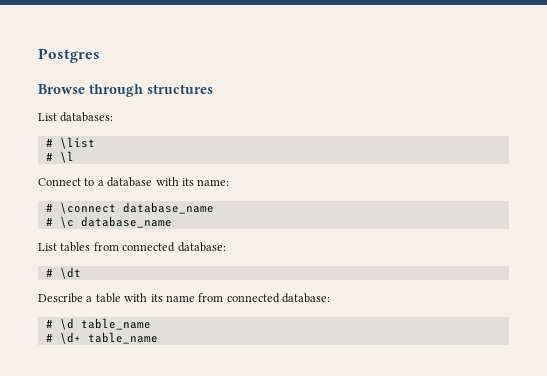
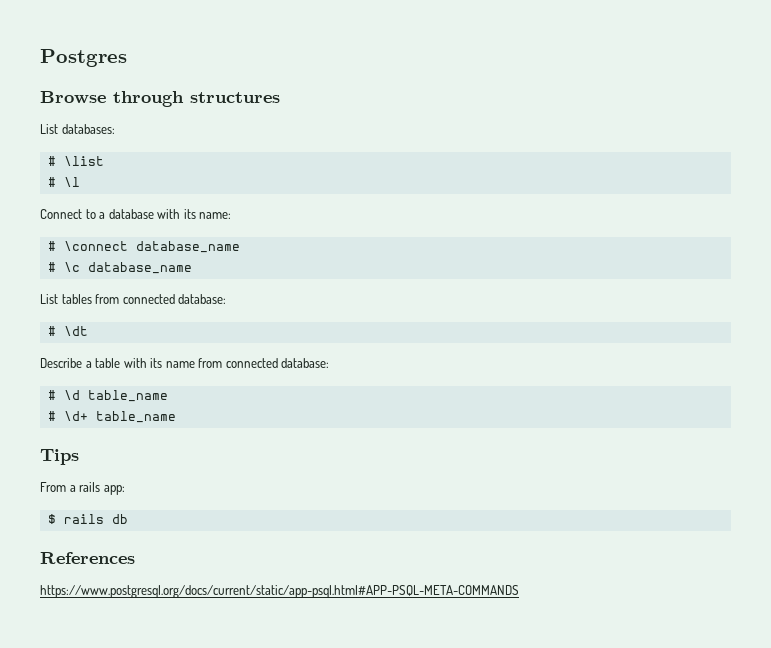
(158, 338) none -> [40,449,79,465] [40,482,125,495] [47,514,128,524] [40,552,135,564] [40,585,519,598] // Tips // From a rails app: // $ rails db // References // https://www.postgresql.org/docs/current/static/app-psql.html#APP-PSQL-META-COMMANDS

